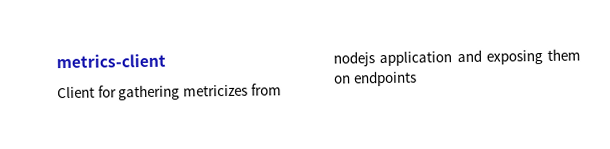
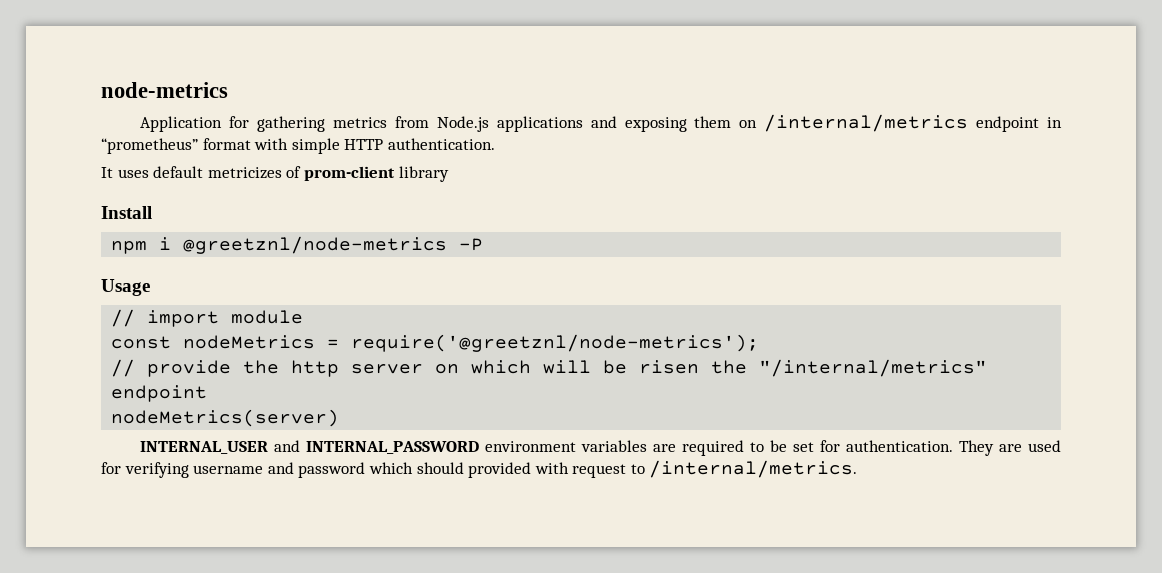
[56,53,166,69] [57,83,282,101] [333,48,581,67] [334,70,417,87] metrics-client // Client for gathering metricizes from nodejs application and exposing them on endpoints -> [101,82,228,98] [140,114,1062,132] [101,138,495,154] [101,166,449,182] [101,206,152,219] [111,236,484,254] [101,279,150,296] [111,309,304,327] [111,334,760,352] [111,359,988,377] [111,385,208,402] [111,409,340,427] [140,440,1061,456] [101,460,858,478] node-metrics // Application for gathering metrics from Node.js applications and exposing them on /internal/metrics endpoint in “prometheus” format with simple HTTP authentication. // It uses default metricizes of prom-client library // Install // npm i @greetznl/node-metrics -P // Usage // // import module // const nodeMetrics = require('@greetznl/node-metrics'); // // provide the http server on which will be risen the "/internal/metrics" endpoint // nodeMetrics(server) // INTERNAL_USER and INTERNAL_PASSWORD environment variables are required to be set for authentication. They are used for verifying username and password which should provided with request to /internal/metrics.

